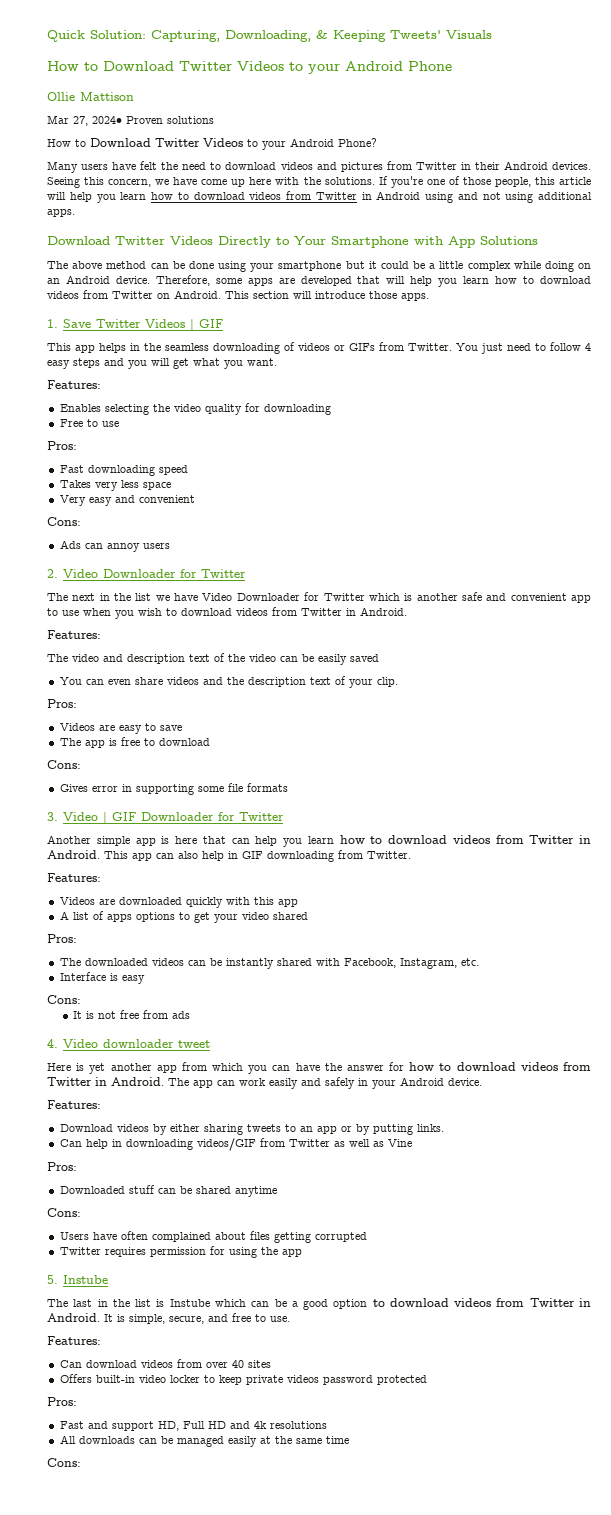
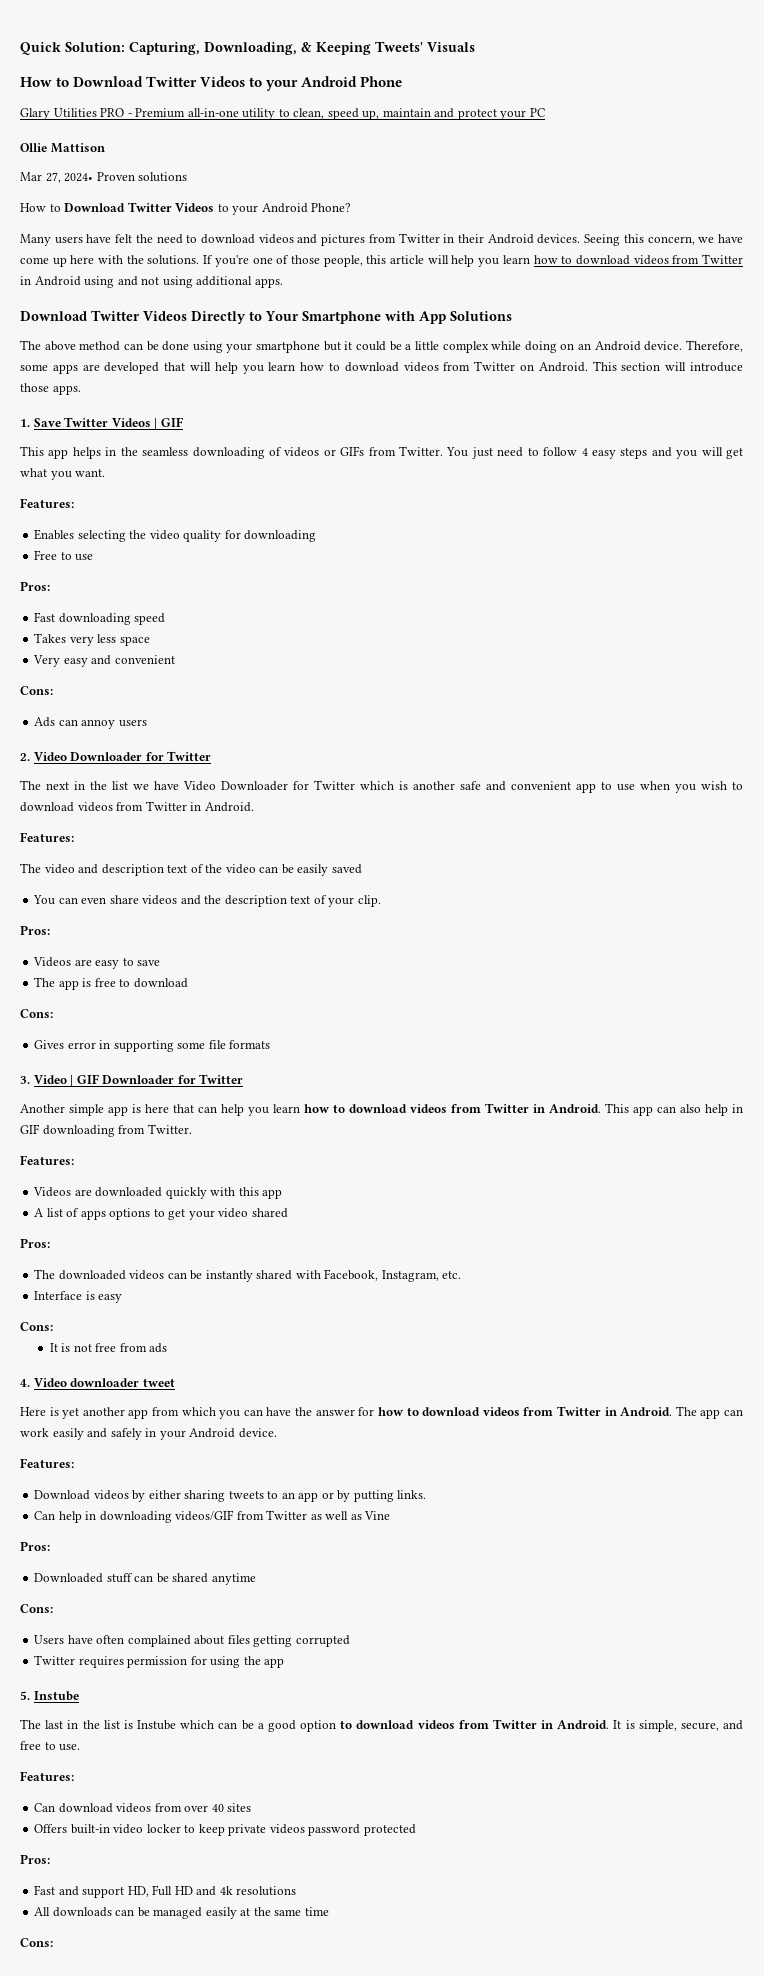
(452, 66) none -> [20,108,545,120] // Glary Utilities PRO - Premium all-in-one utility to clean, speed up, maintain and protect your PC

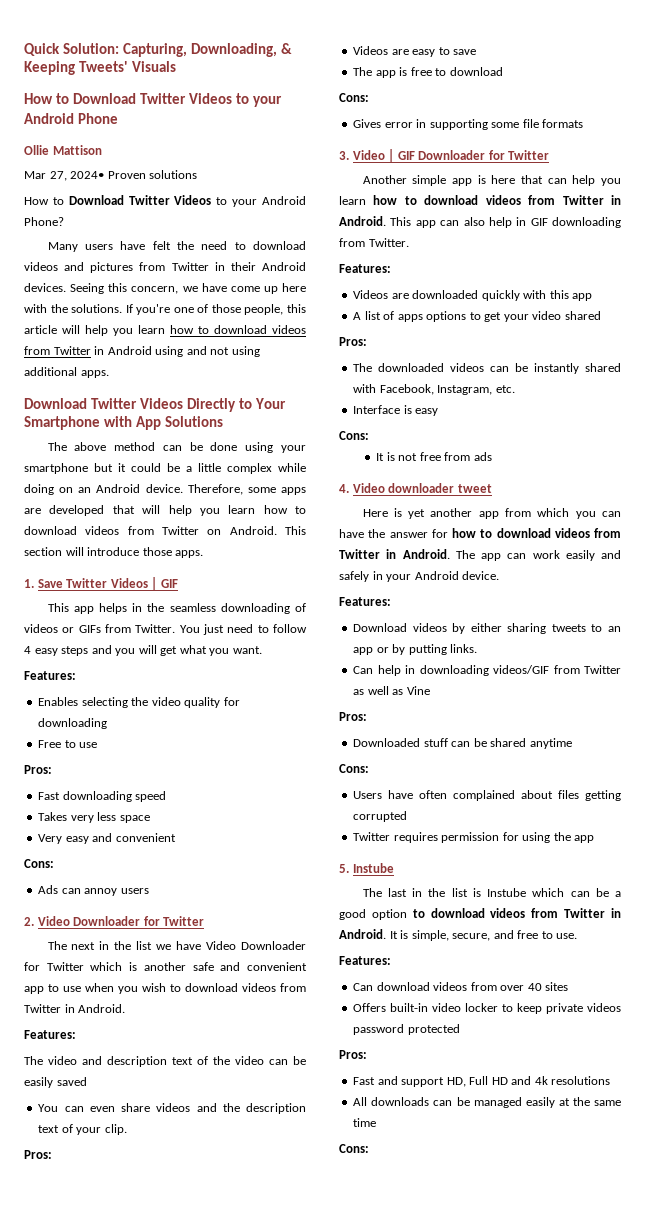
[20,108,545,120] // Glary Utilities PRO - Premium all-in-one utility to clean, speed up, maintain and protect your PC -> (119, 118) none

